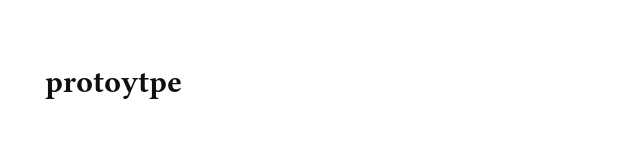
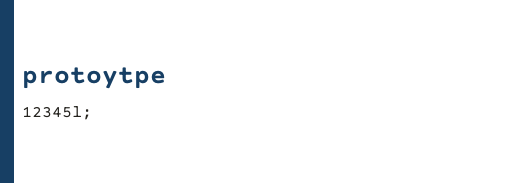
(182, 86) none -> [22,106,92,120] // 12345l;

